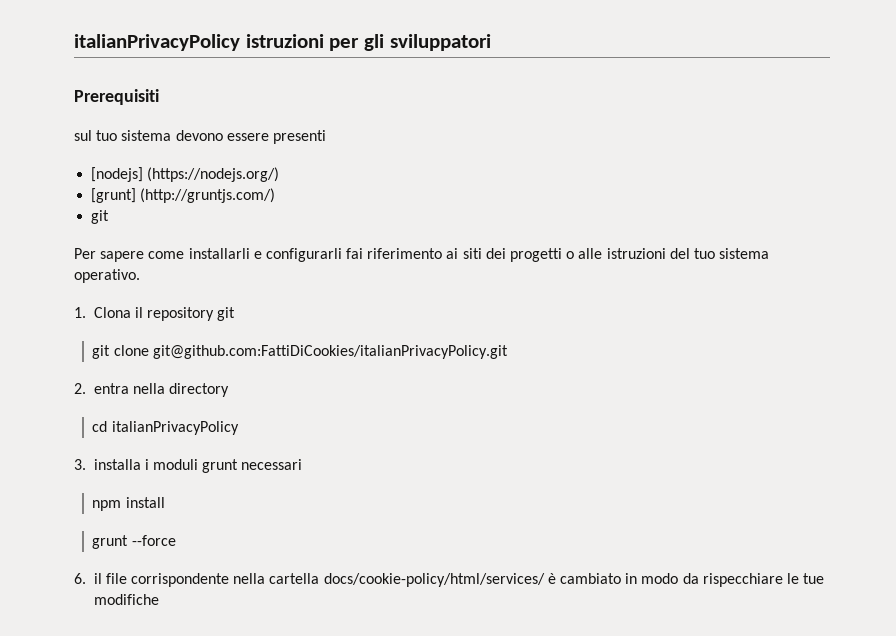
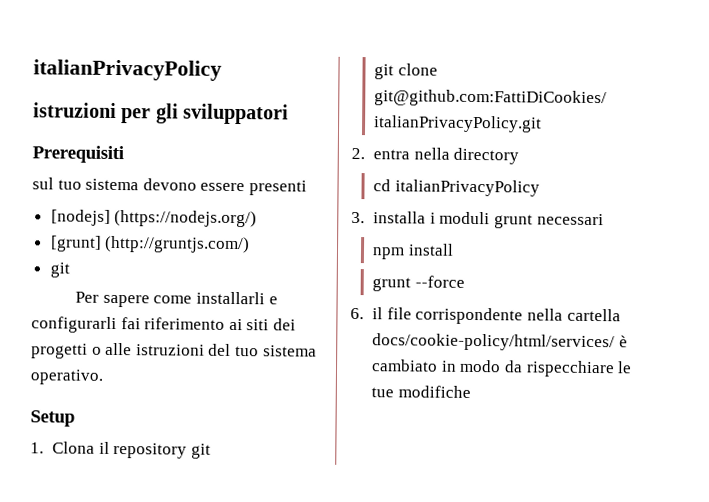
[74,34,240,51] italianPrivacyPolicy -> [33,59,222,81] italianPrivacyPolicy //
(140, 276) none -> [30,410,75,427] // Setup

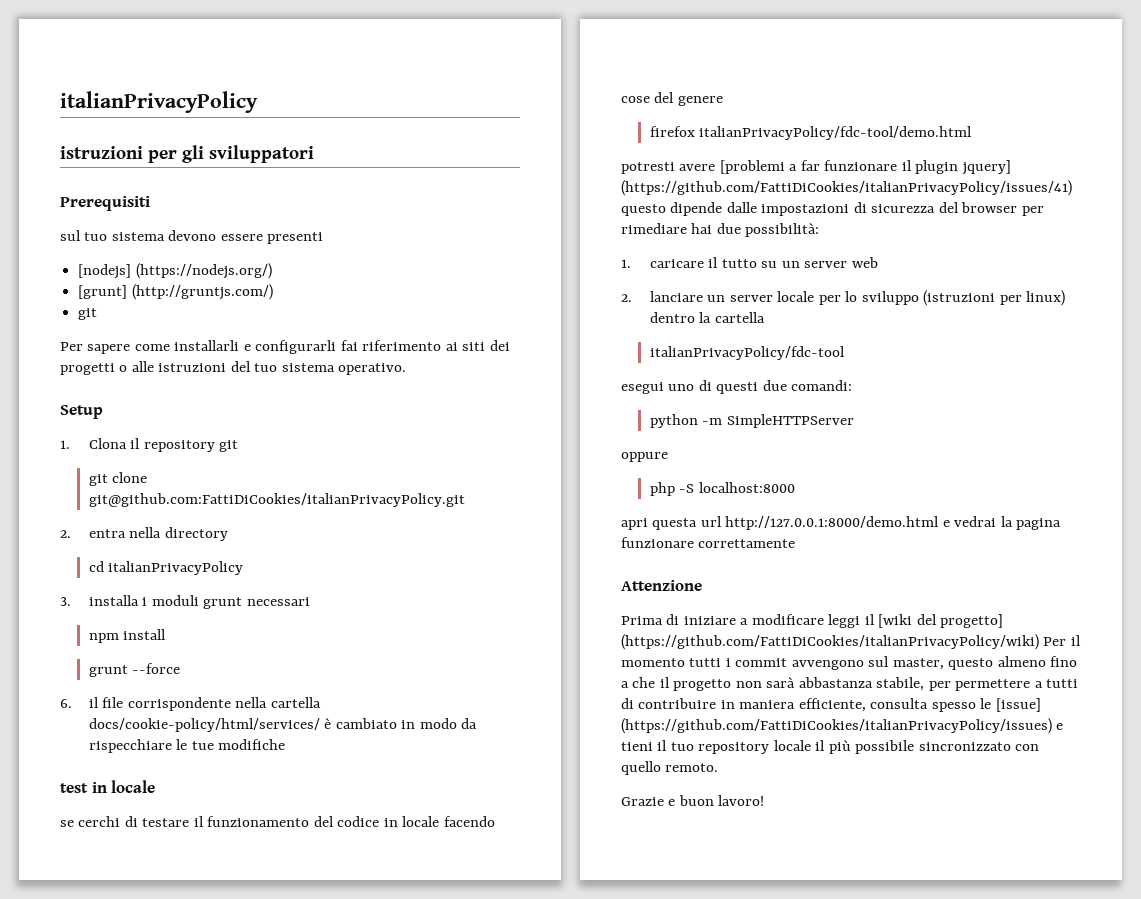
(471, 391) none -> [60,780,156,793] [60,816,495,827] [621,92,723,106] [650,126,973,140] [621,160,1011,175] [621,180,1072,196] [621,202,1044,216] [621,223,820,237] [621,257,878,268] [621,290,1066,306] [650,312,765,323] [650,346,846,360] [621,380,853,394] [650,414,854,428] [621,452,668,462] [650,482,795,496] [621,516,1062,530] [621,537,796,548] [621,580,702,591] [621,614,1004,628] [621,634,1081,650] [621,656,1078,670] [621,677,1079,691] [621,698,1041,712] [621,718,1064,734] [621,740,1040,754] [621,761,719,775] [621,795,765,806] // test in locale // se cerchi di testare il funzionamento del codice in locale facendo cose del genere // firefox italianPrivacyPolicy/fdc-tool/demo.html // potresti avere [problemi a far funzionare il plugin jquery] (https://github.com/FattiDiCookies/italianPrivacyPolicy/issues/41) questo dipende dalle impostazioni di sicurezza del browser per rimediare hai due possibilità: // 1. caricare il tutto su un server web // 2. lanciare un server locale per lo sviluppo (istruzioni per linux) dentro la cartella // italianPrivacyPolicy/fdc-tool // esegui uno di questi due comandi: // python -m SimpleHTTPServer // oppure // php -S localhost:8000 // apri questa url http://127.0.0.1:8000/demo.html e vedrai la pagina funzionare correttamente // Attenzione // Prima di iniziare a modificare leggi il [wiki del progetto] (https://github.com/FattiDiCookies/italianPrivacyPolicy/wiki) Per il momento tutti i commit avvengono sul master, questo almeno fino a che il progetto non sarà abbastanza stabile, per permettere a tutti di contribuire in maniera efficiente, consulta spesso le [issue] (https://github.com/FattiDiCookies/italianPrivacyPolicy/issues) e tieni il tuo repository locale il più possibile sincronizzato con quello remoto. // Grazie e buon lavoro!

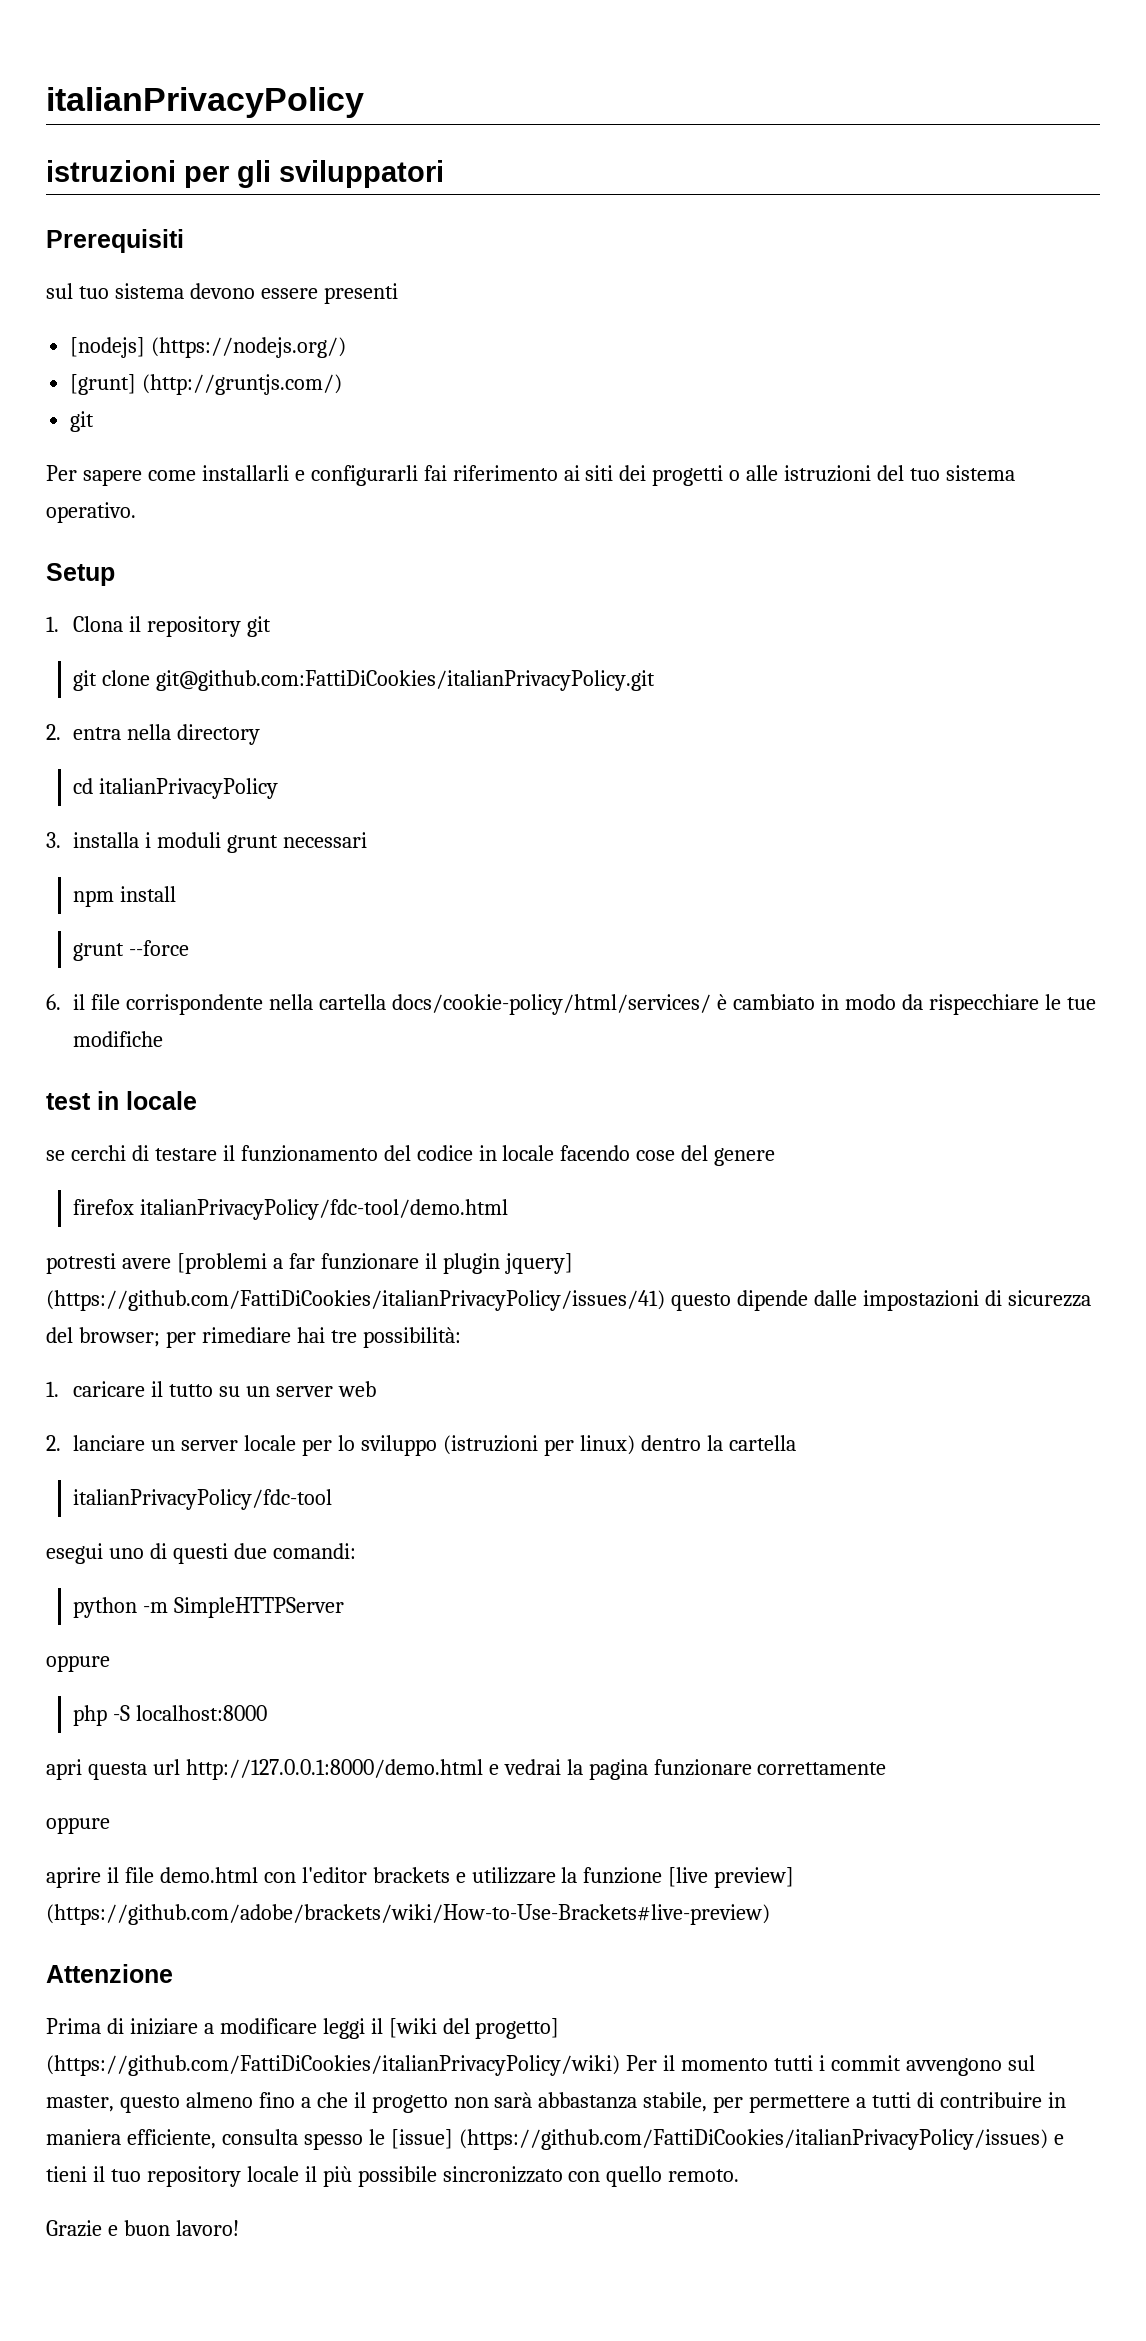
[961,202,1018,213] browser -> [78,1327,160,1347] browser;
[716,223,741,234] due -> [330,1330,357,1343] tre
(796, 543) none -> [46,1817,110,1834] [46,1867,795,1888] [46,1904,770,1925] // oppure // aprire il file demo.html con l'editor brackets e utilizzare la funzione [live preview] (https://github.com/adobe/brackets/wiki/How-to-Use-Brackets#live-preview)

